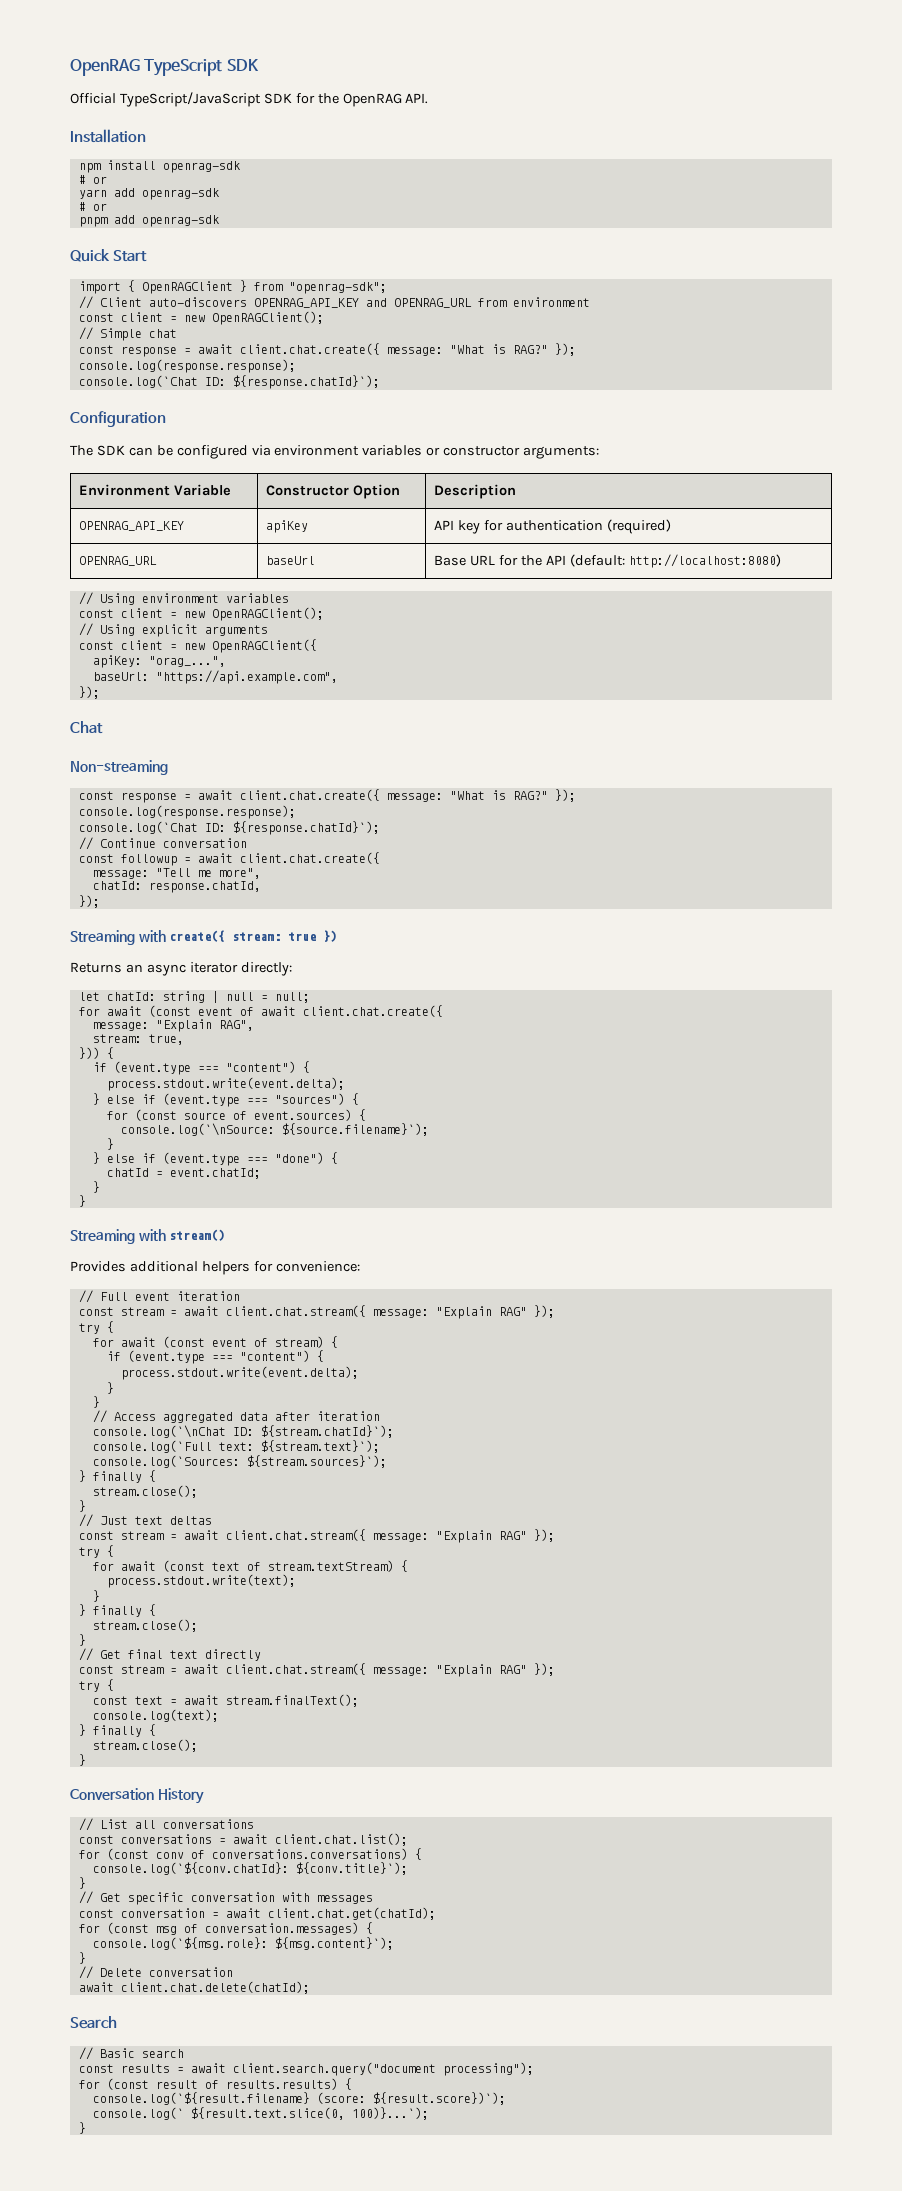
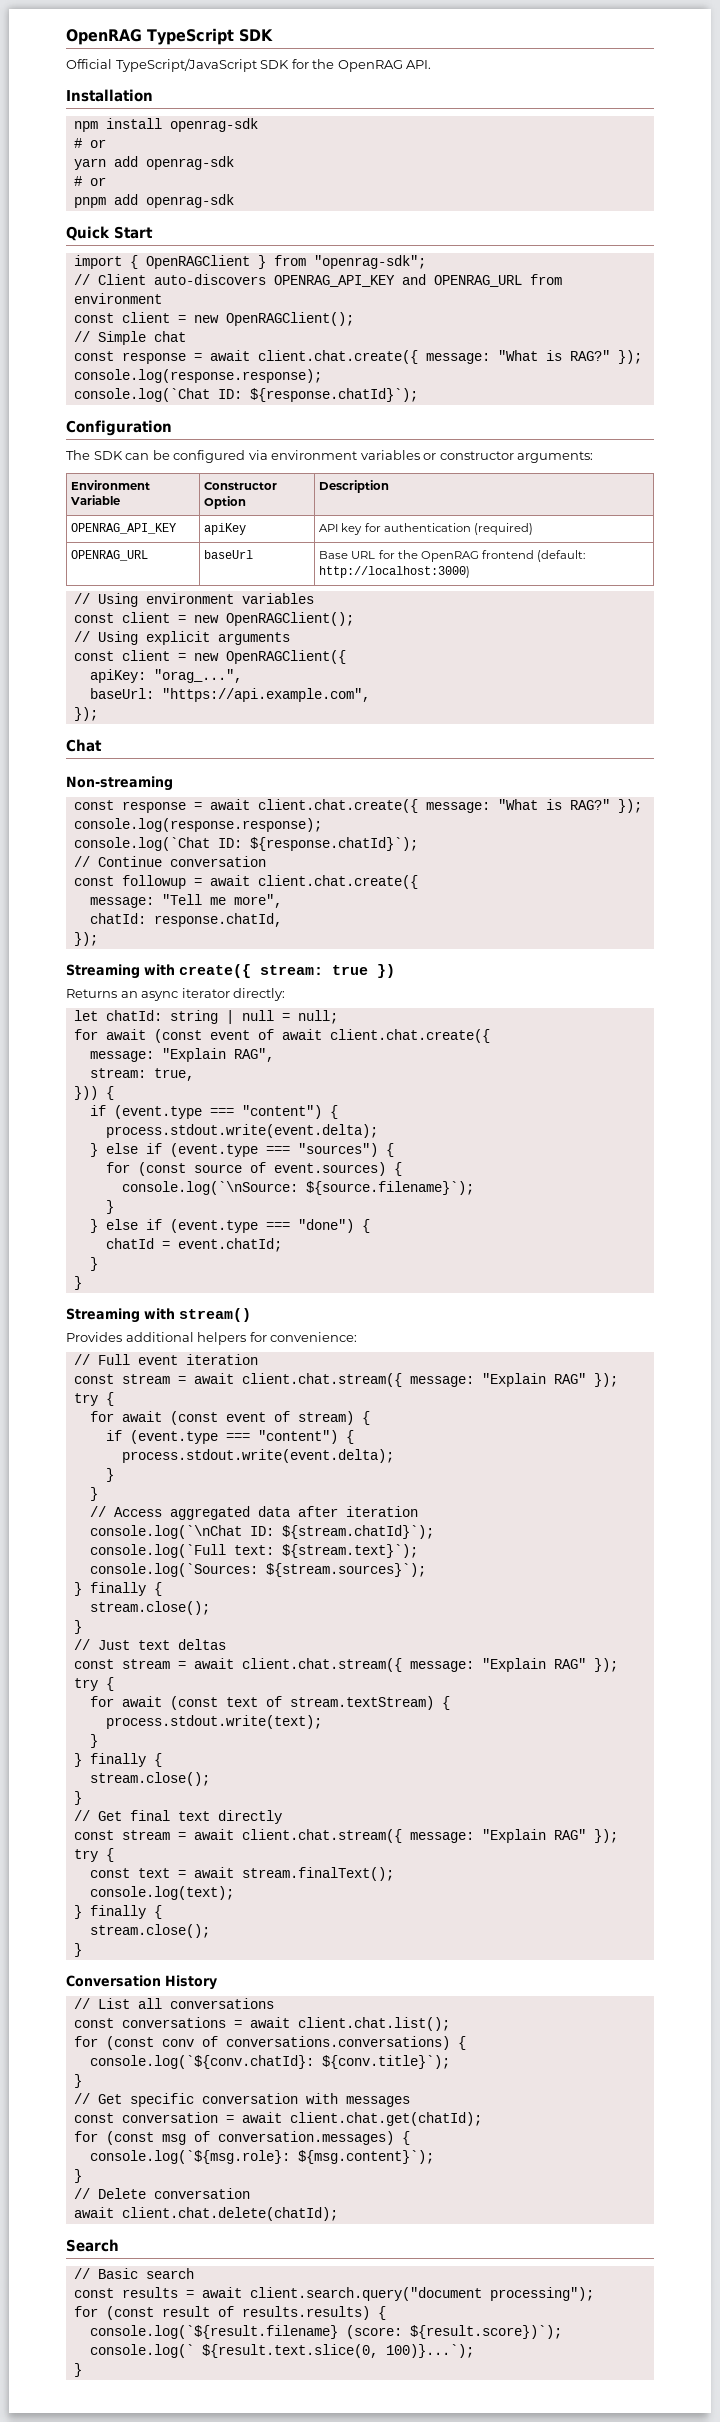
[545,554,781,568] API (default: http://localhost:8080) -> [420,550,585,562] [319,566,471,578] OpenRAG frontend (default: http://localhost:3000)

